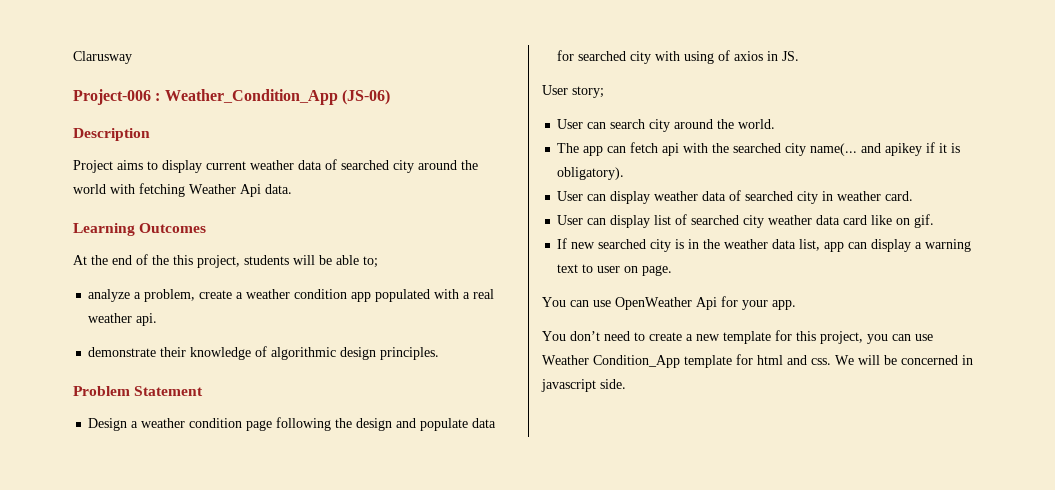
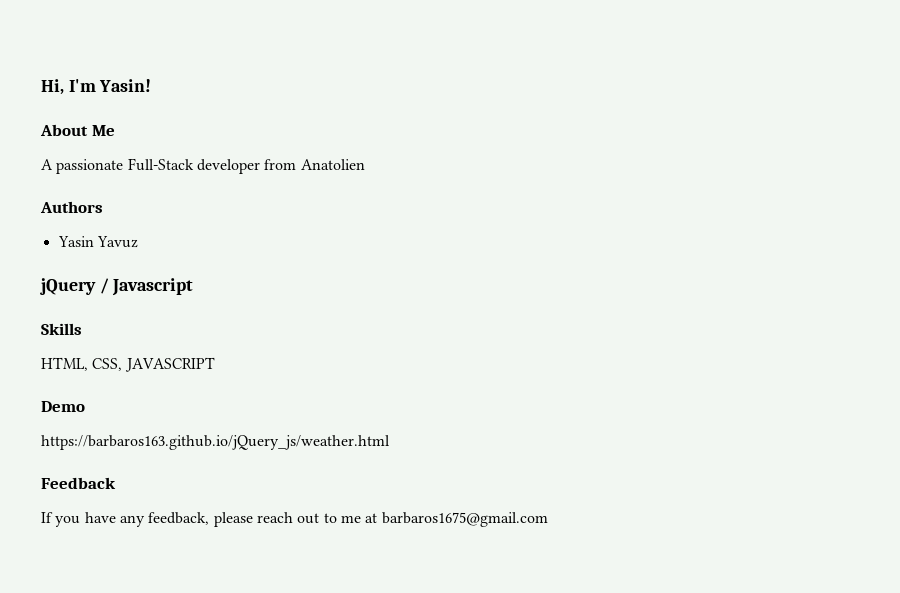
[73,51,132,64] [73,89,390,105] [73,128,150,141] [73,159,478,173] [73,183,292,197] [73,223,207,236] [73,254,378,268] [88,289,495,302] [88,313,158,326] [88,346,440,360] [73,386,204,396] [88,417,497,431] [557,50,800,64] [542,85,604,98] [557,119,776,132] [557,142,961,156] [557,167,625,180] [557,190,914,204] [557,214,935,228] [557,238,972,252] [557,264,673,276] [542,296,796,310] [542,330,933,344] [542,354,973,368] [541,379,626,392] Clarusway // Project-006 : Weather_Condition_App (JS-06) // Description // Project aims to display current weather data of searched city around the world with fetching Weather Api data. // Learning Outcomes // At the end of the this project, students will be able to; // analyze a problem, create a weather condition app populated with a real weather api. // demonstrate their knowledge of algorithmic design principles. // Problem Statement // Design a weather condition page following the design and populate data for searched city with using of axios in JS. // User story; // User can search city around the world. // The app can fetch api with the searched city name(... and apikey if it is obligatory). // User can display weather data of searched city in weather card. // User can display list of searched city weather data card like on gif. // If new searched city is in the weather data list, app can display a warning text to user on page. // You can use OpenWeather Api for your app. // You don’t need to create a new template for this project, you can use Weather Condition_App template for html and css. We will be concerned in javascript side. -> [41,79,152,95] [40,124,115,136] [41,158,365,174] [40,201,103,213] [57,236,138,248] [40,278,194,296] [41,323,82,335] [41,357,215,372] [41,401,85,412] [41,435,390,450] [41,477,116,489] [41,512,548,527] Hi, I'm Yasin! // About Me // A passionate Full-Stack developer from Anatolien // Authors // Yasin Yavuz // jQuery / Javascript // Skills // HTML, CSS, JAVASCRIPT // Demo // https://barbaros163.github.io/jQuery_js/weather.html // Feedback // If you have any feedback, please reach out to me at barbaros1675@gmail.com

